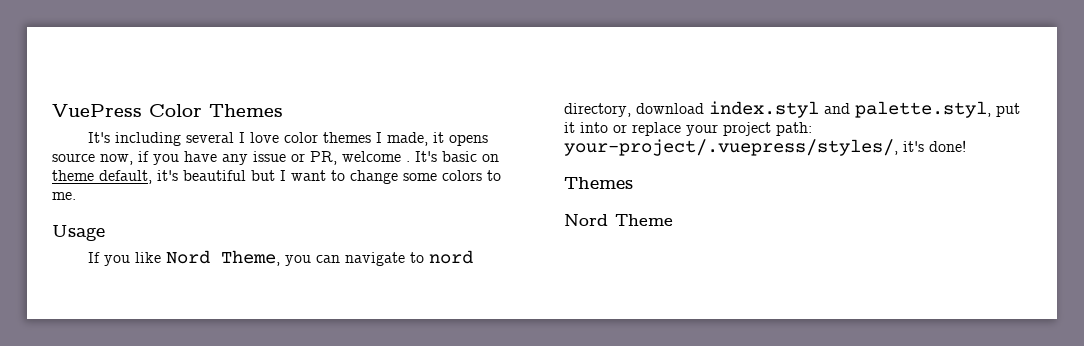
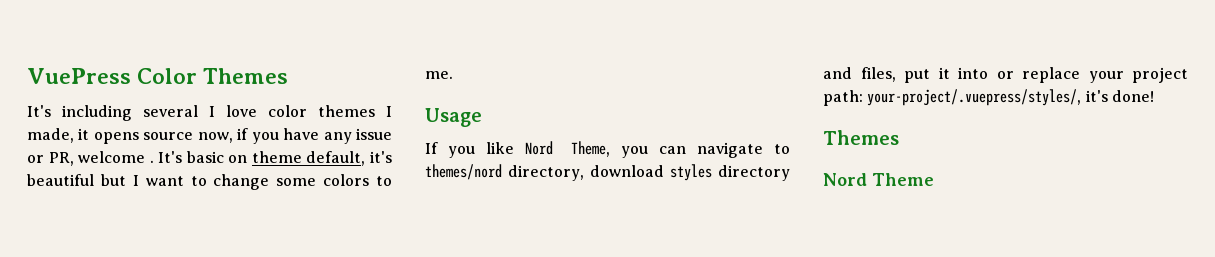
[429,250,474,264] nord -> [425,164,502,180] themes/nord
[709,101,991,118] index.styl and palette.styl, -> [670,164,790,181] [823,67,896,82] styles directory and files,

